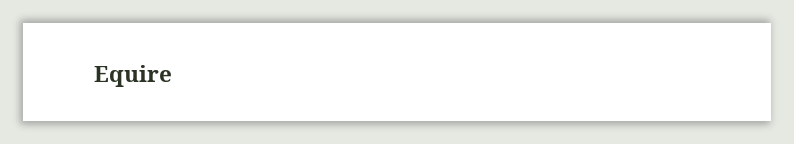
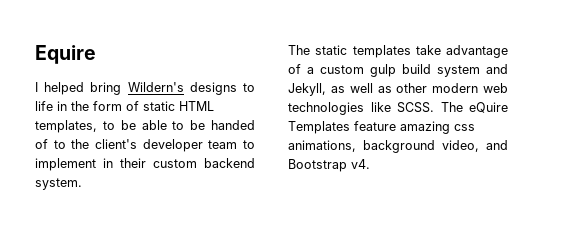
(172, 76) none -> [35,82,255,95] [35,101,214,111] [35,120,256,133] [35,139,255,152] [35,158,255,171] [35,178,82,190] [288,45,508,58] [288,64,508,77] [288,83,508,96] [288,102,508,115] [288,121,475,134] [288,140,508,153] [288,159,370,172] // I helped bring Wildern's designs to life in the form of static HTML templates, to be able to be handed of to the client's developer team to implement in their custom backend system. // The static templates take advantage of a custom gulp build system and Jekyll, as well as other modern web technologies like SCSS. The eQuire Templates feature amazing css animations, background video, and Bootstrap v4.

